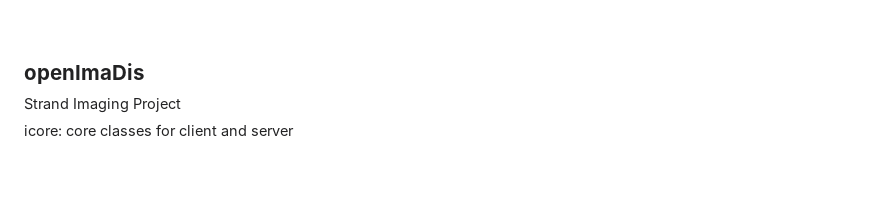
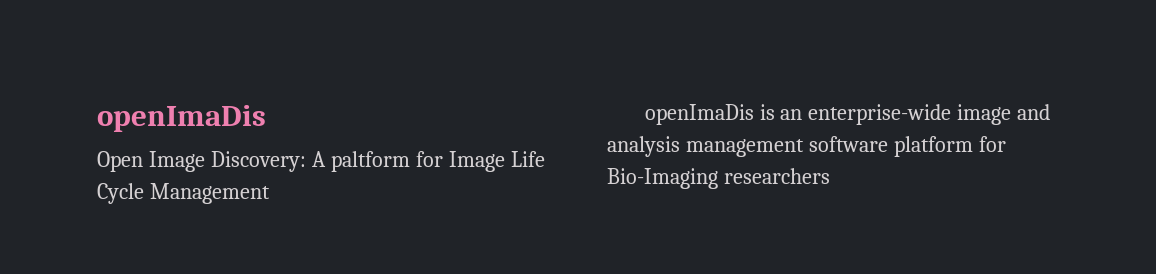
[24,98,181,113] [24,124,294,137] Strand Imaging Project // icore: core classes for client and server -> [97,151,545,172] [97,183,270,204] [644,104,1051,125] [607,136,1006,157] [607,168,830,189] Open Image Discovery: A paltform for Image Life Cycle Management // openImaDis is an enterprise-wide image and analysis management software platform for Bio-Imaging researchers

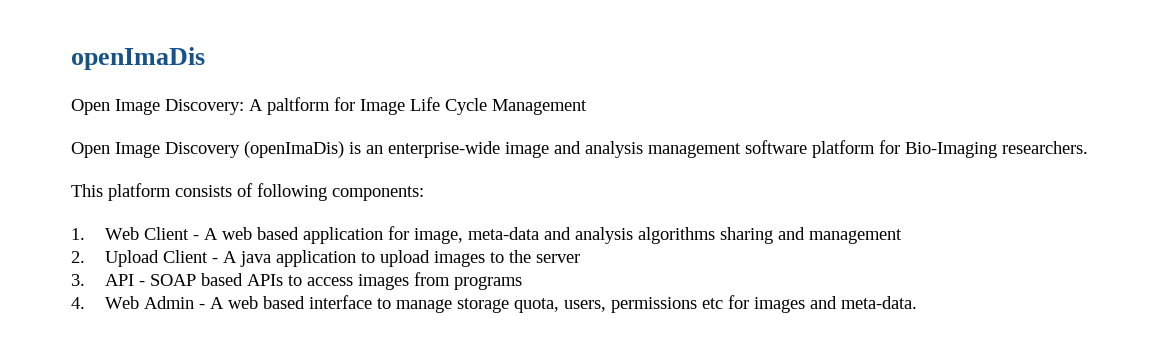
[644,104,754,125] openImaDis -> [71,141,344,158] Open Image Discovery (openImaDis)
[723,168,830,184] researchers -> [1002,141,1088,154] [71,183,424,201] [71,226,902,244] [71,250,580,267] [71,272,522,290] [71,295,917,313] researchers. // This platform consists of following components: // 1. Web Client - A web based application for image, meta-data and analysis algorithms sharing and management // 2. Upload Client - A java application to upload images to the server // 3. API - SOAP based APIs to access images from programs // 4. Web Admin - A web based interface to manage storage quota, users, permissions etc for images and meta-data.

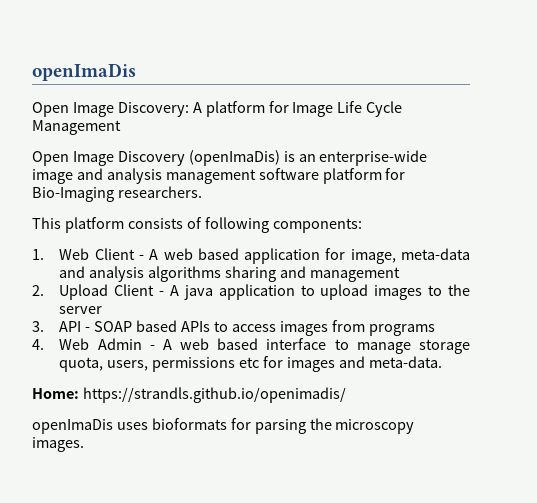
[267,97,330,115] paltform -> [205,101,265,117] platform
(917, 302) none -> [32,387,346,403] [32,418,415,434] [32,437,84,452] // Home: https://strandls.github.io/openimadis/ // openImaDis uses bioformats for parsing the microscopy images.

